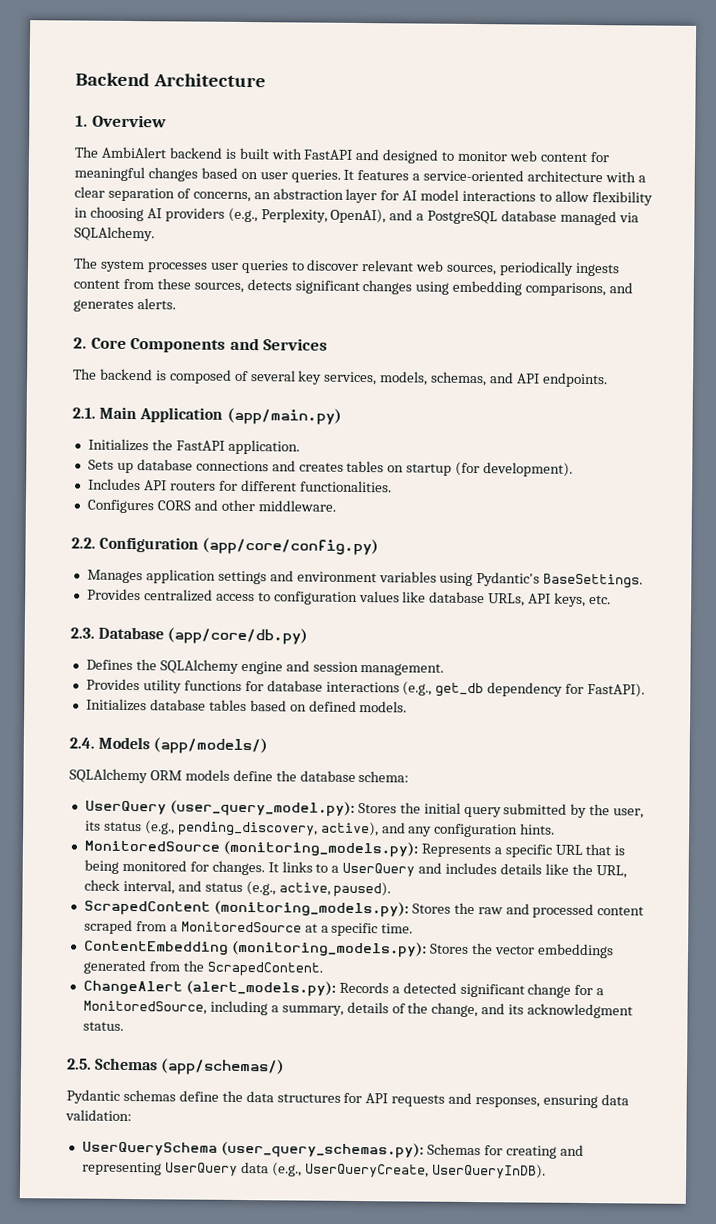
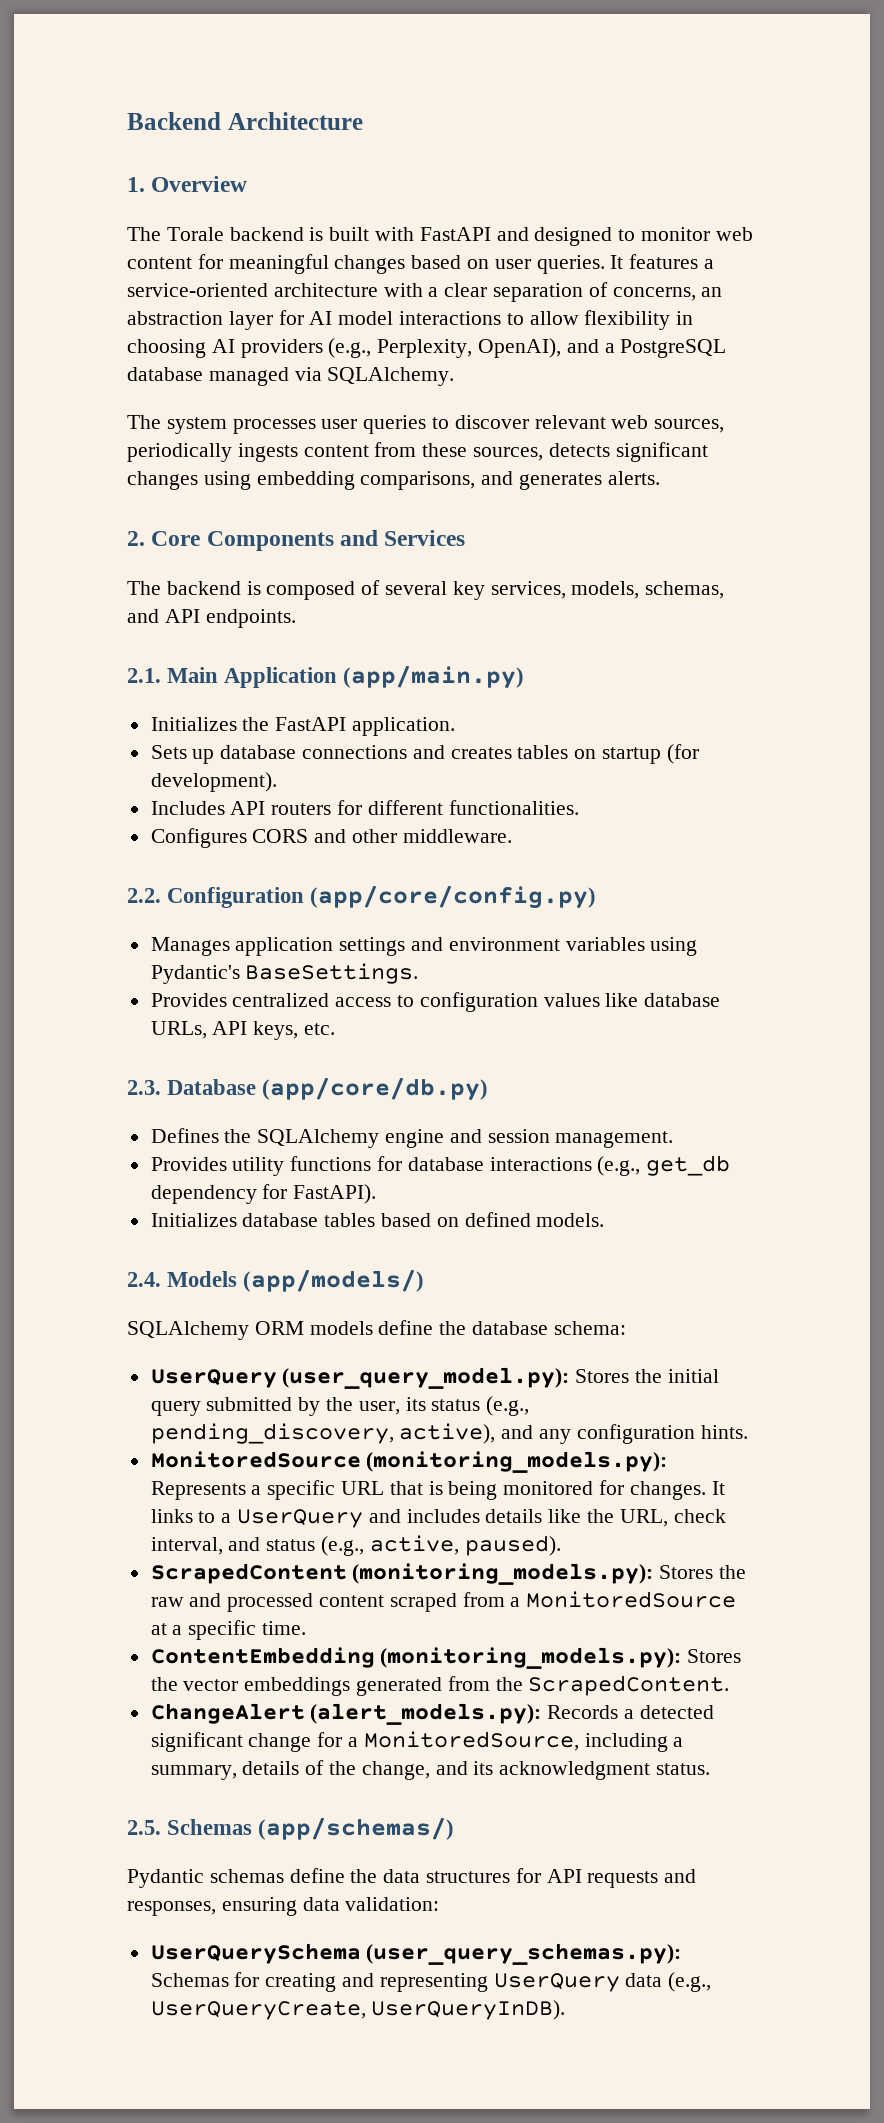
[100,146,167,159] AmbiAlert -> [166,227,224,241] Torale

